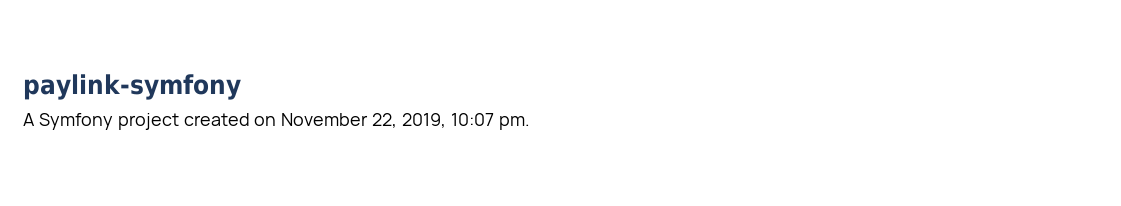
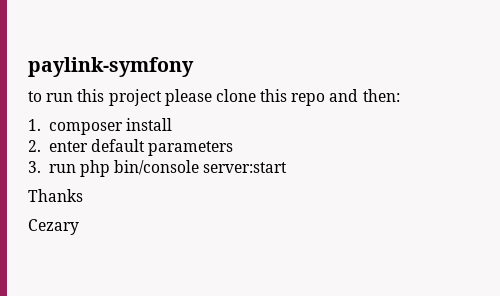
[23,113,530,130] A Symfony project created on November 22, 2019, 10:07 pm. -> [28,89,400,106] [28,118,172,135] [28,139,234,156] [28,160,288,177] [28,189,83,202] [28,219,79,235] to run this project please clone this repo and then: // 1. composer install // 2. enter default parameters // 3. run php bin/console server:start // Thanks // Cezary

